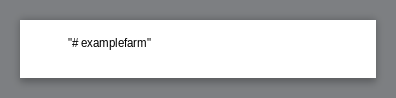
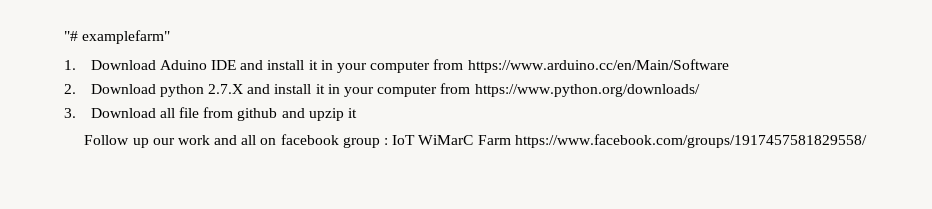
(152, 44) none -> [64,59,729,73] [64,83,700,97] [64,107,358,121] [84,134,867,148] // 1. Download Aduino IDE and install it in your computer from https://www.arduino.cc/en/Main/Software // 2. Download python 2.7.X and install it in your computer from https://www.python.org/downloads/ // 3. Download all file from github and upzip it // Follow up our work and all on facebook group : IoT WiMarC Farm https://www.facebook.com/groups/1917457581829558/

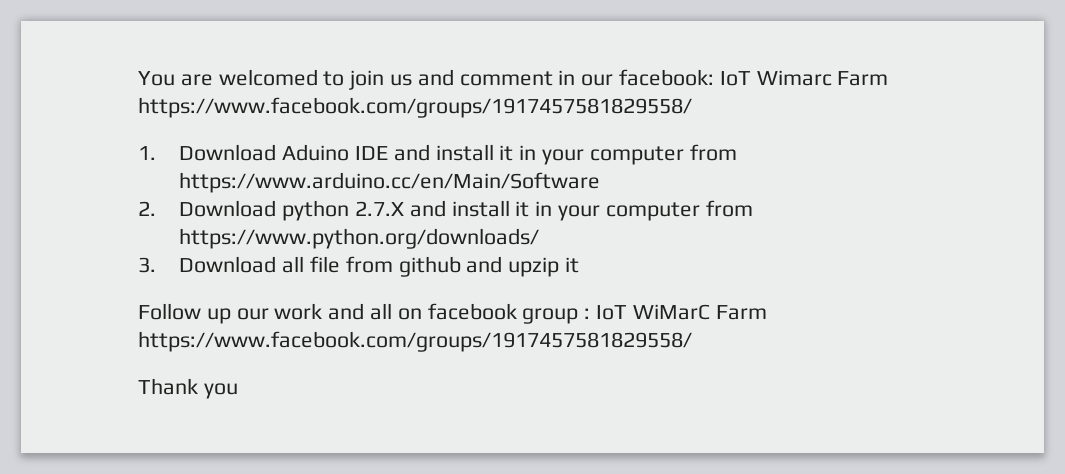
[64,30,171,44] "# examplefarm" -> [138,69,889,90] [138,97,692,118] You are welcomed to join us and comment in our facebook: IoT Wimarc Farm https://www.facebook.com/groups/1917457581829558/
(867, 141) none -> [138,378,238,399] // Thank you

